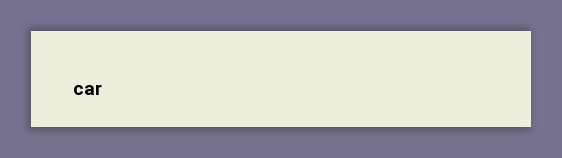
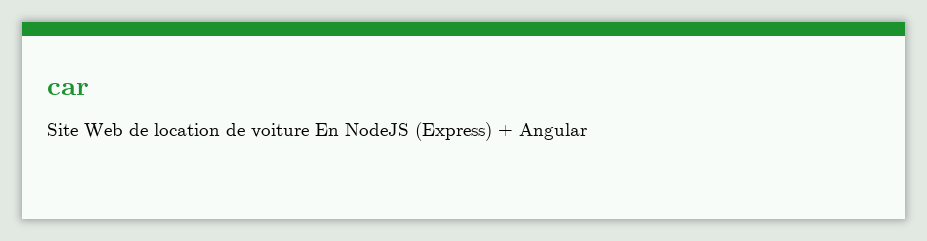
(102, 89) none -> [47,122,587,141] // Site Web de location de voiture En NodeJS (Express) + Angular

